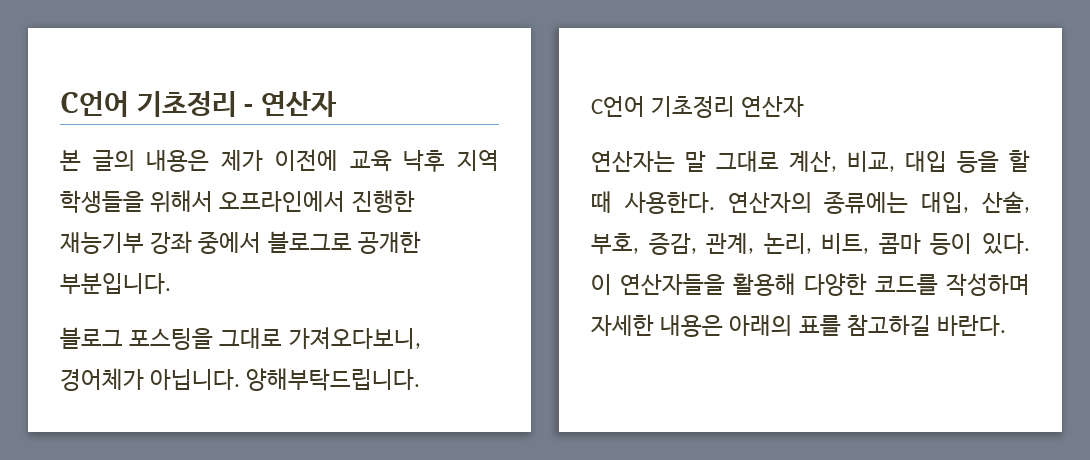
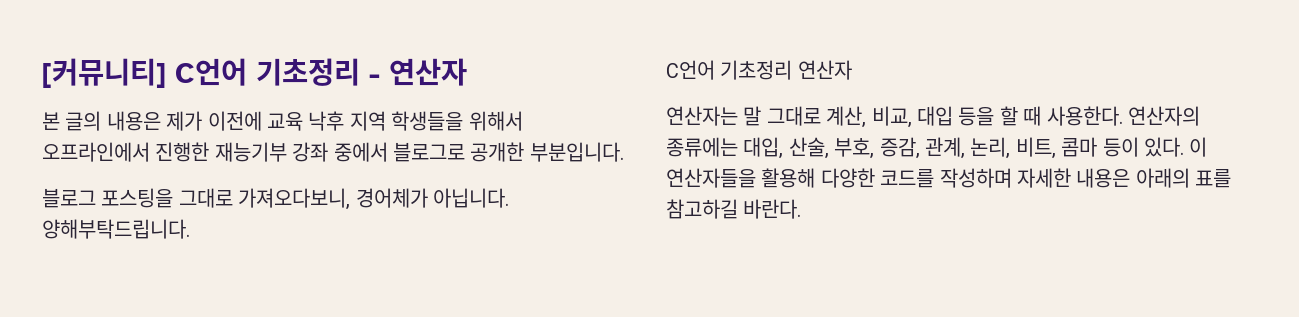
(60, 104) none -> [42,58,166,88] [커뮤니티]

